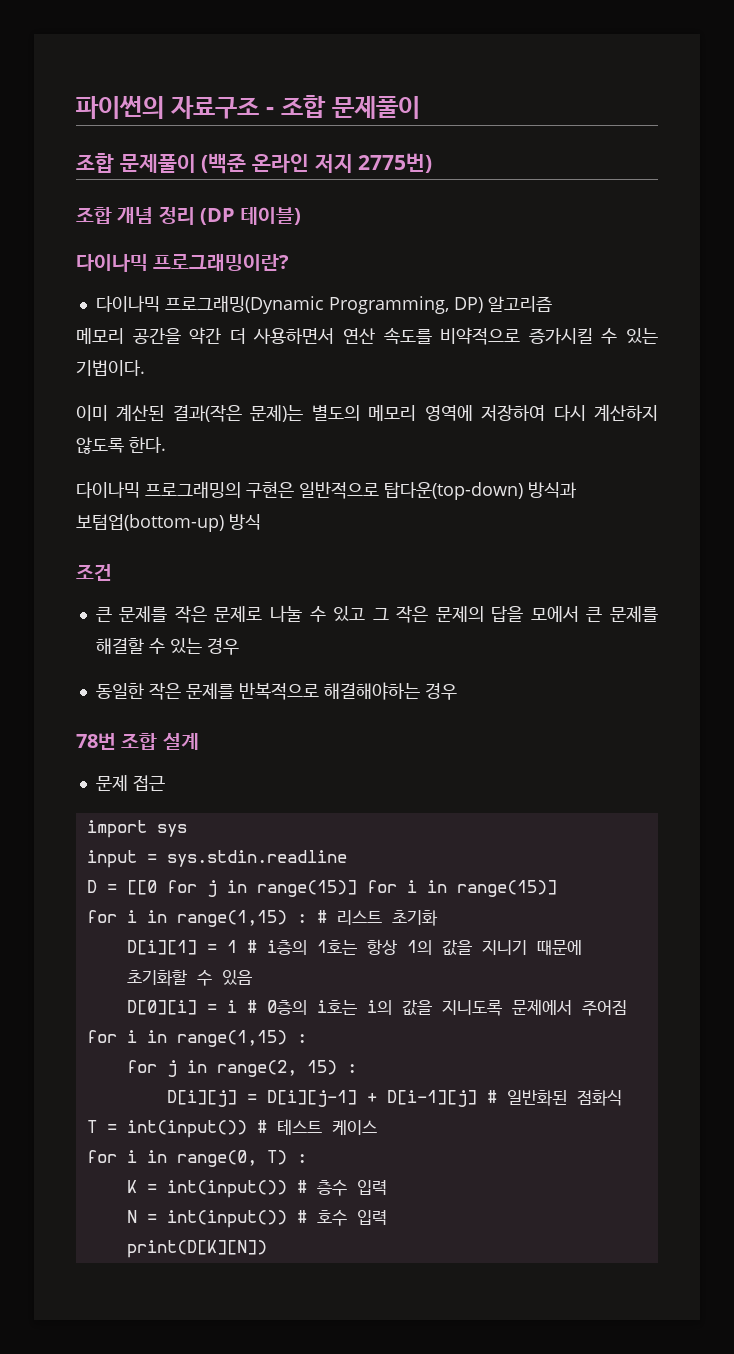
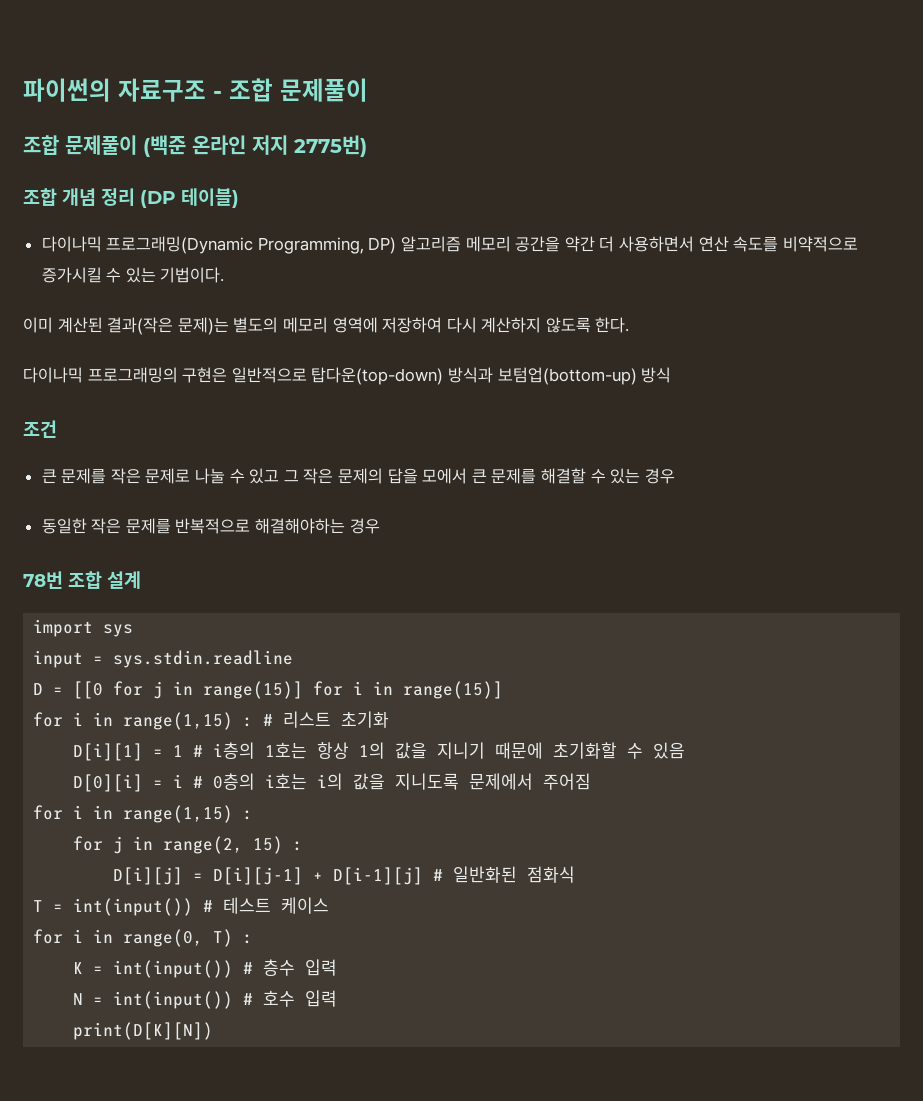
[76,254,290,272] // 다이나믹 프로그래밍이란? -> (239, 198) none
(552, 304) // -> (462, 244) none
[95,775,165,791] // 문제 접근 -> (141, 580) none

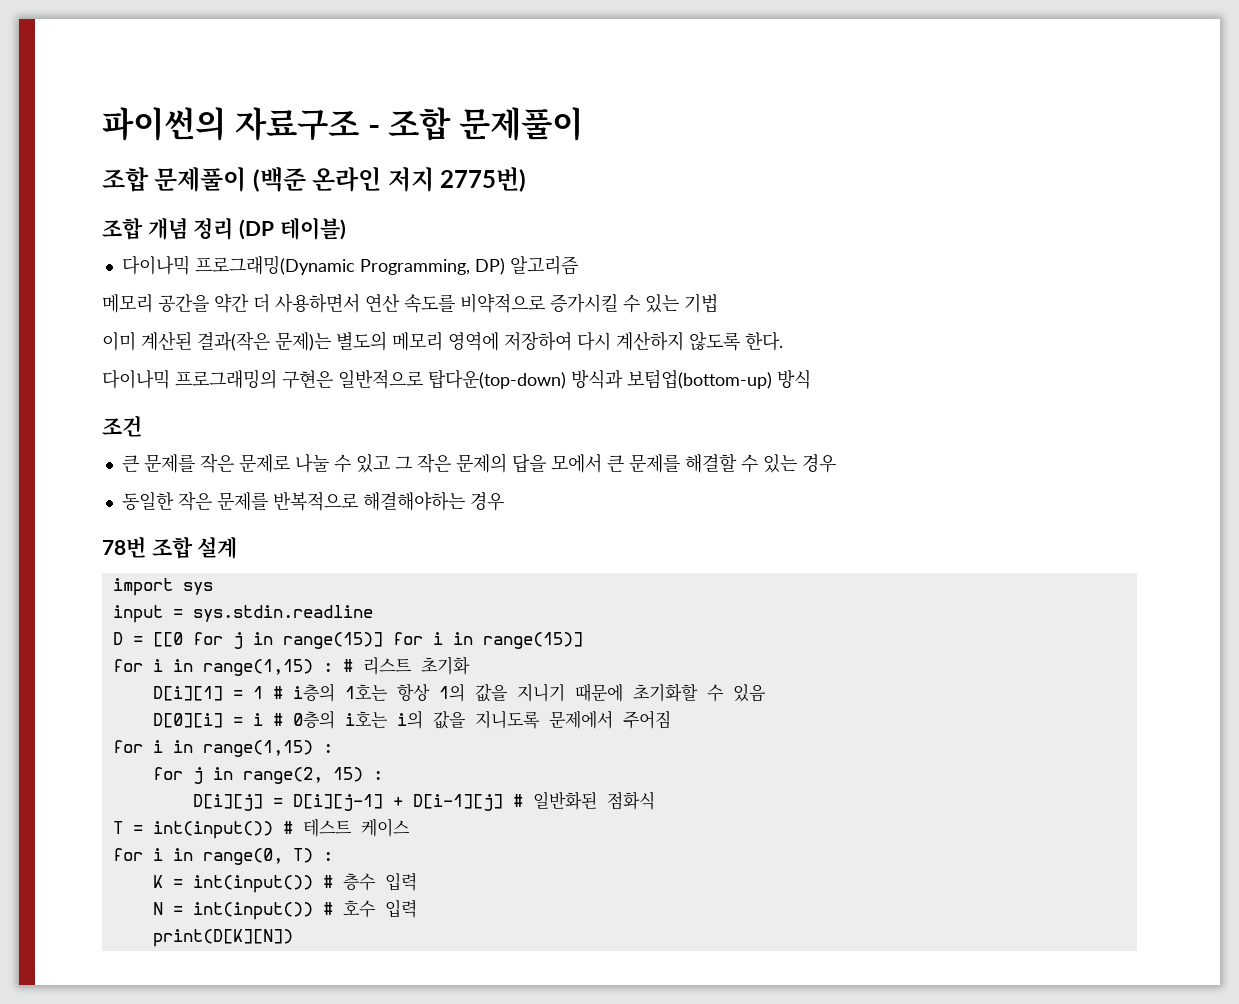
(462, 244) none -> (578, 265) //
[160,267,225,283] 기법이다. -> [684,294,718,313] 기법

